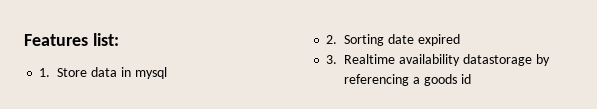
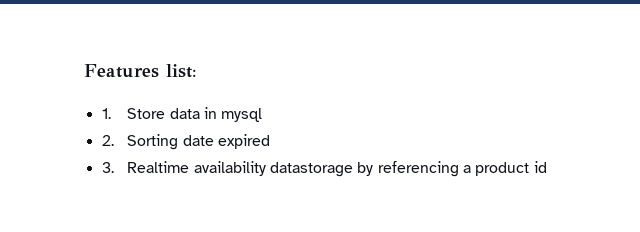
[423,74,457,86] goods -> [475,162,530,176] product

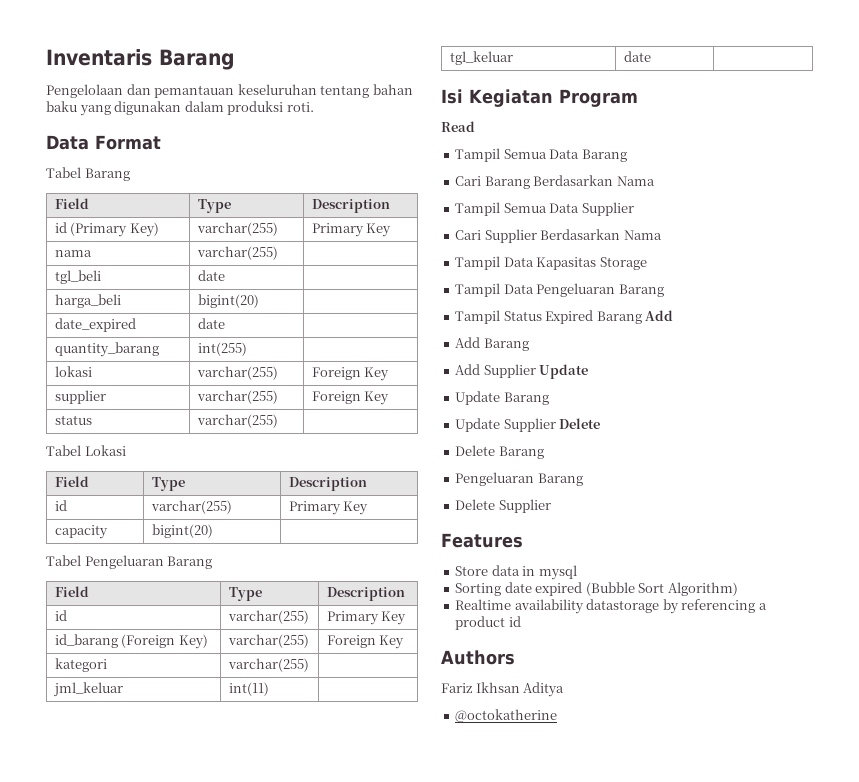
(84, 71) none -> [46,49,235,70] [46,84,413,98] [46,101,314,116] [46,135,161,150] [46,167,130,181] [54,198,89,209] [197,199,231,213] [311,199,390,213] [54,222,159,237] [196,222,278,236] [311,223,392,237] [54,250,92,257] [196,246,278,260] [54,270,101,284] [197,270,225,281] [54,294,121,308] [197,294,259,308] [54,318,136,332] [197,318,225,329] [54,342,159,357] [197,342,247,356] [54,366,92,377] [196,366,278,380] [311,367,390,381] [54,390,106,404] [196,390,278,404] [311,391,390,405] [54,415,92,425] [196,414,278,428] [46,445,126,456] [54,476,89,487] [151,477,185,491] [288,477,367,491] [54,500,67,511] [150,500,232,514] [288,501,369,515] [54,525,108,539] [151,524,213,538] [46,555,213,569] [54,586,89,597] [228,587,262,601] [326,587,405,601] [54,610,67,621] [227,610,309,624] [326,611,407,625] [54,634,208,649] [227,634,309,648] [326,635,405,649] [54,658,107,672] [227,658,309,672] [52,682,123,697] [228,682,269,696] [449,51,513,65] [623,51,651,62] [441,89,638,107] [441,121,475,132] [455,148,627,162] [455,175,655,189] [455,202,634,216] [455,229,662,243] [455,256,647,270] [455,283,664,297] [455,310,674,324] [455,337,529,351] [455,364,589,379] [455,391,549,405] [455,418,601,432] [455,445,544,459] [455,472,583,486] [455,499,551,513] Inventaris Barang // Pengelolaan dan pemantauan keseluruhan tentang bahan baku yang digunakan dalam produksi roti. // Data Format // Tabel Barang // Field | Type | Description // id (Primary Key) | varchar(255) | Primary Key // nama | varchar(255) | // tgl_beli | date | // harga_beli | bigint(20) | // date_expired | date | // quantity_barang | int(255) | // lokasi | varchar(255) | Foreign Key // supplier | varchar(255) | Foreign Key // status | varchar(255) | // Tabel Lokasi // Field | Type | Description // id | varchar(255) | Primary Key // capacity | bigint(20) | // Tabel Pengeluaran Barang // Field | Type | Description // id | varchar(255) | Primary Key // id_barang (Foreign Key) | varchar(255) | Foreign Key // kategori | varchar(255) | // jml_keluar | int(11) | // tgl_keluar | date | // Isi Kegiatan Program // Read // Tampil Semua Data Barang // Cari Barang Berdasarkan Nama // Tampil Semua Data Supplier // Cari Supplier Berdasarkan Nama // Tampil Data Kapasitas Storage // Tampil Data Pengeluaran Barang // Tampil Status Expired Barang Add // Add Barang // Add Supplier Update // Update Barang // Update Supplier Delete // Delete Barang // Pengeluaran Barang // Delete Supplier //
[166,64,197,78] [101,108,111,119] list: // 1. -> (523, 540) //
[101,135,114,146] 2. -> (577, 572) none
[101,162,114,173] // 3. -> [585,582,738,596] (Bubble Sort Algorithm) //
(547, 167) none -> [441,650,515,665] [441,682,565,697] [455,709,558,722] // Authors // Fariz Ikhsan Aditya // @octokatherine

